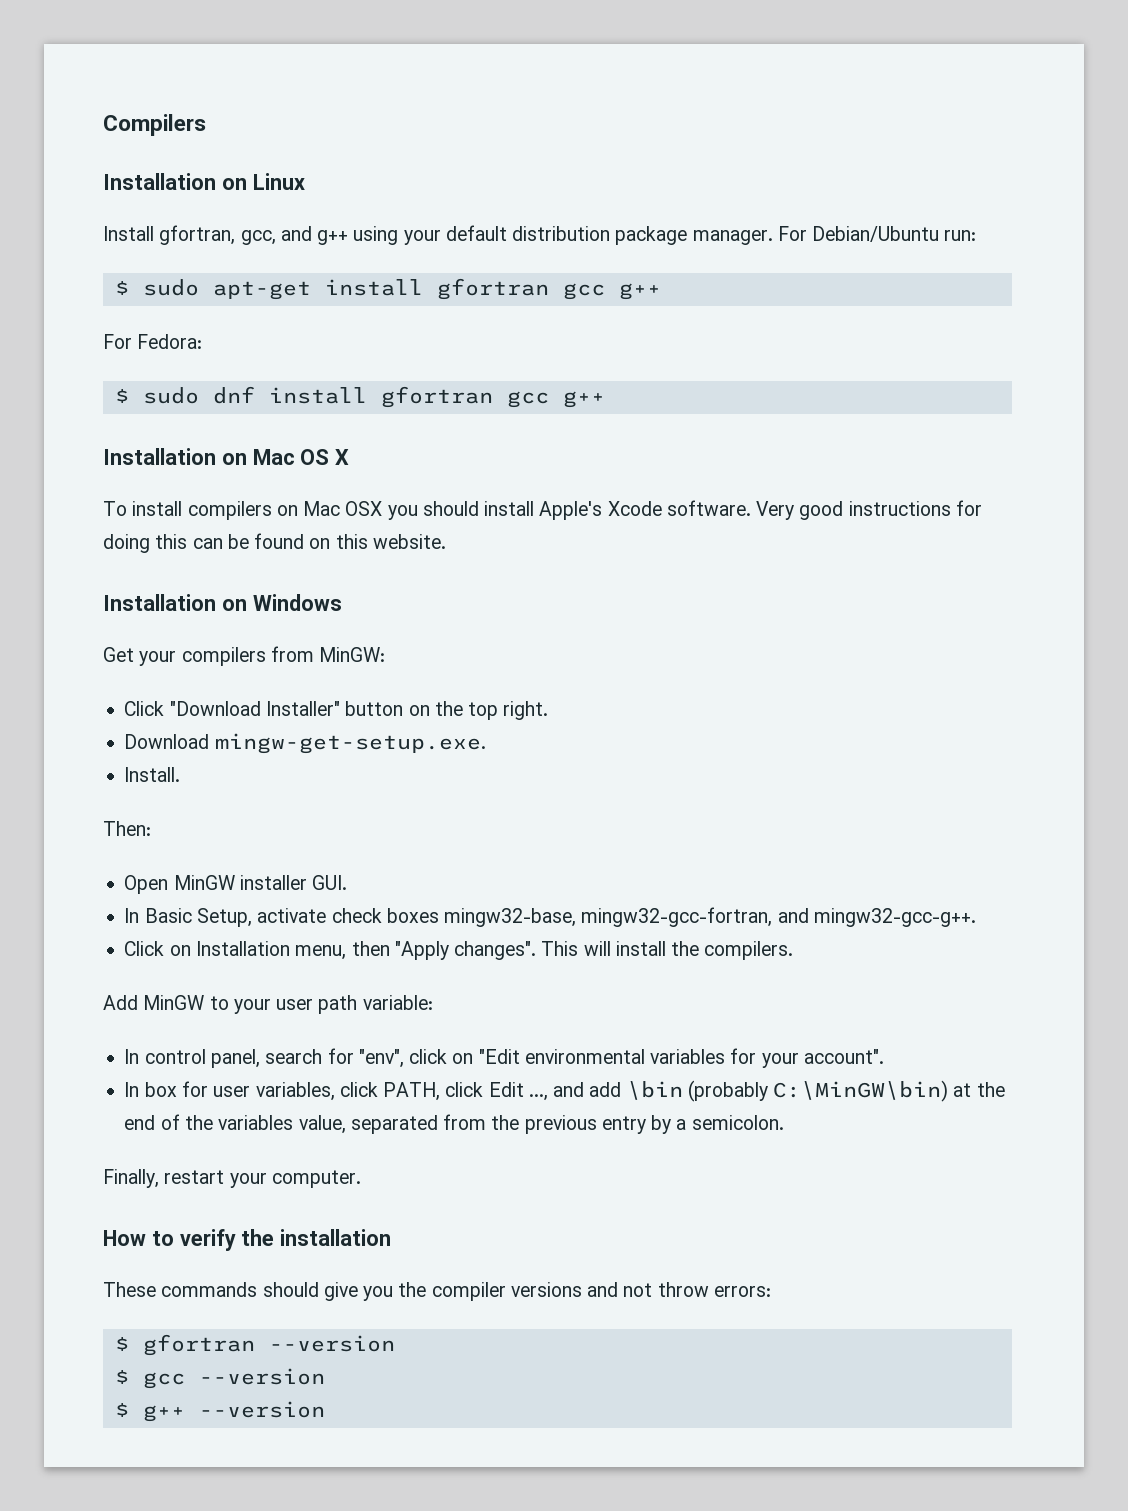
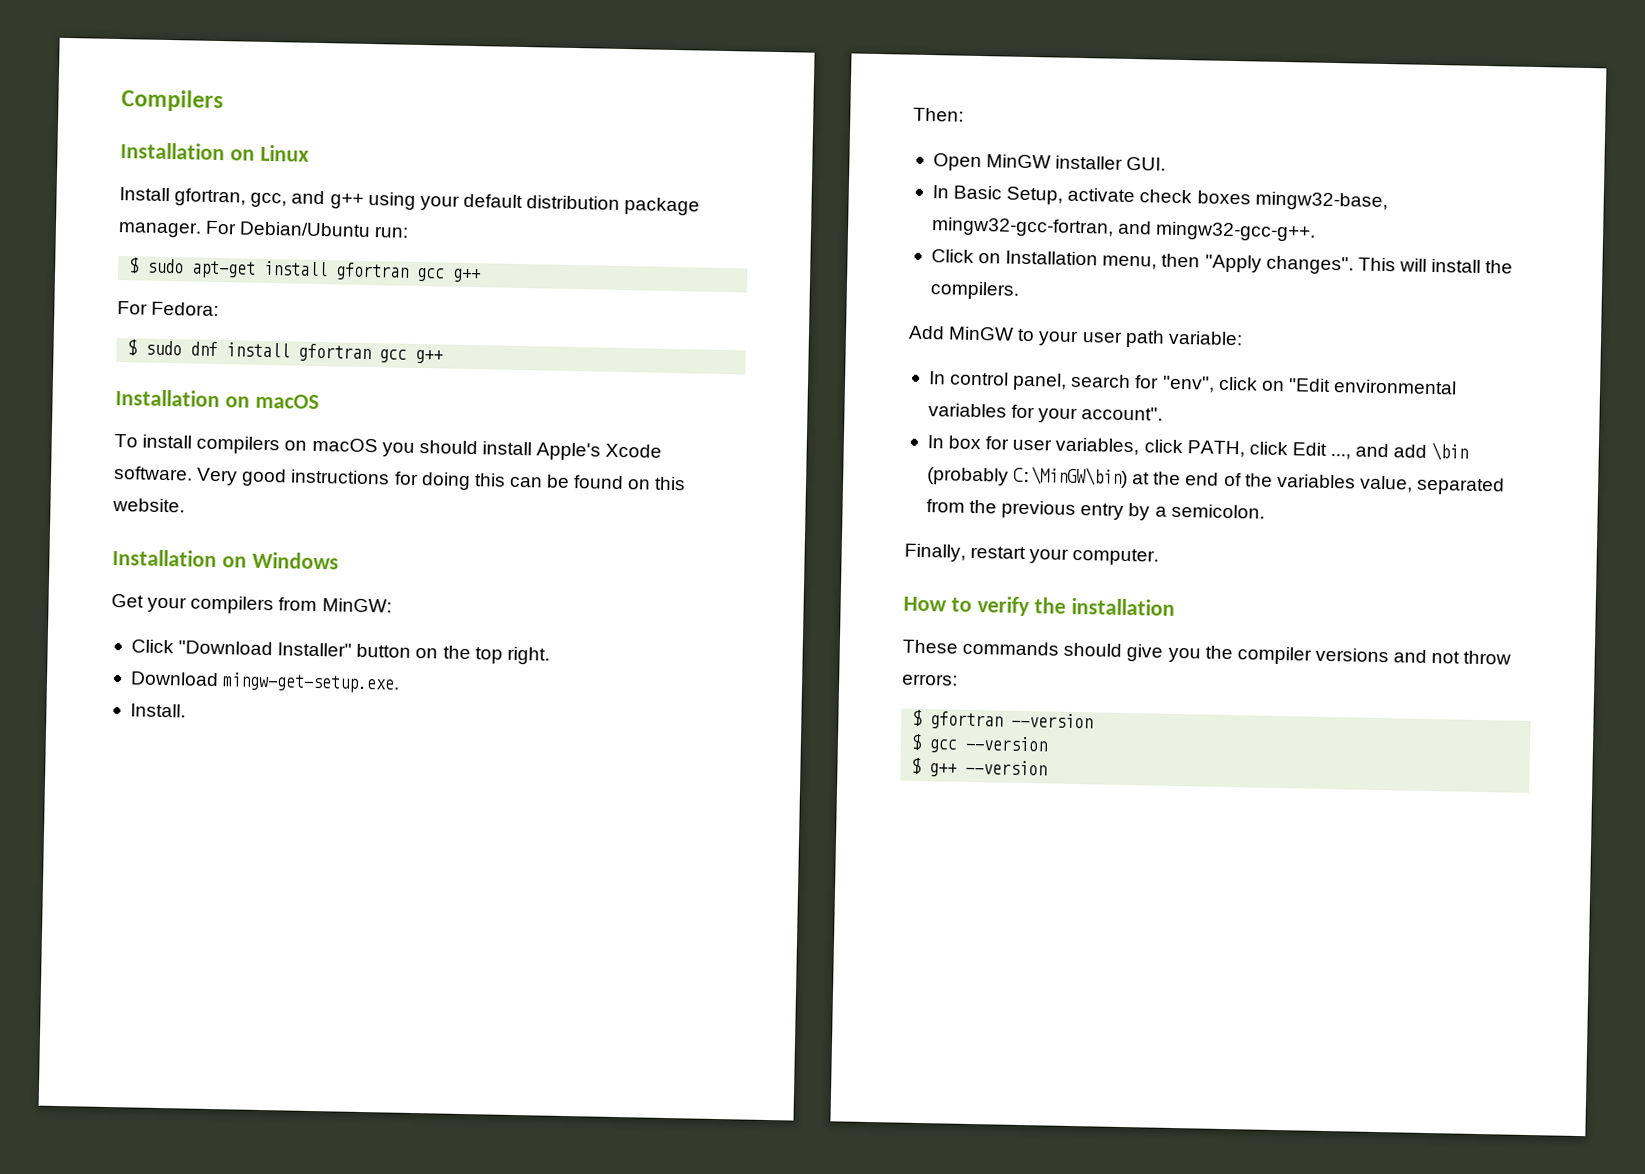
[252,449,350,465] Mac OS X -> [254,393,319,410] macOS
[303,501,383,516] Mac OSX -> [311,437,378,453] macOS

